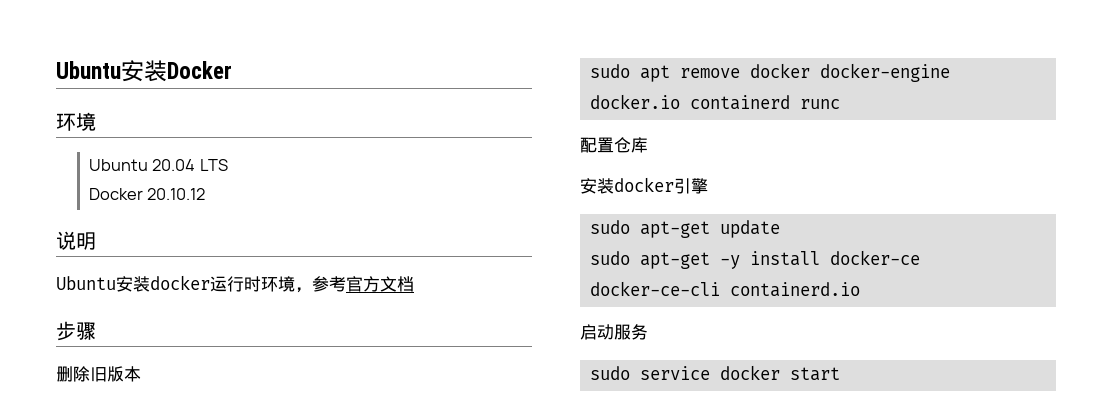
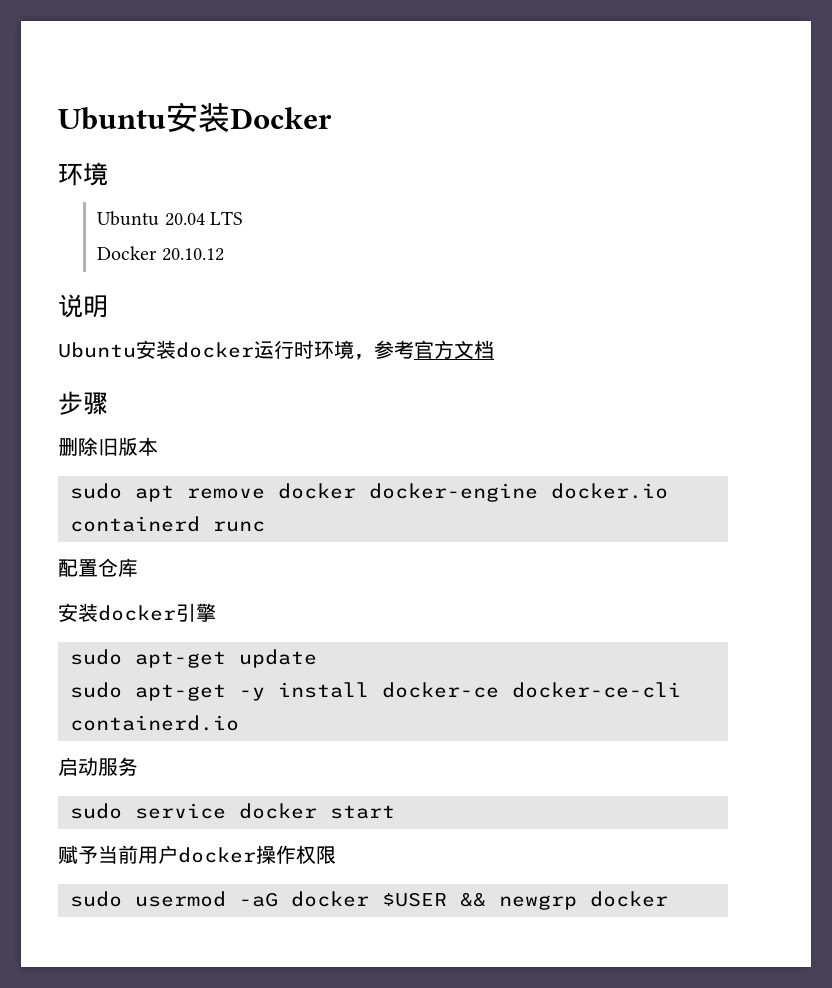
(840, 374) none -> [58,845,336,864] [70,891,668,910] // 赋予当前用户docker操作权限 // sudo usermod -aG docker $USER && newgrp docker

